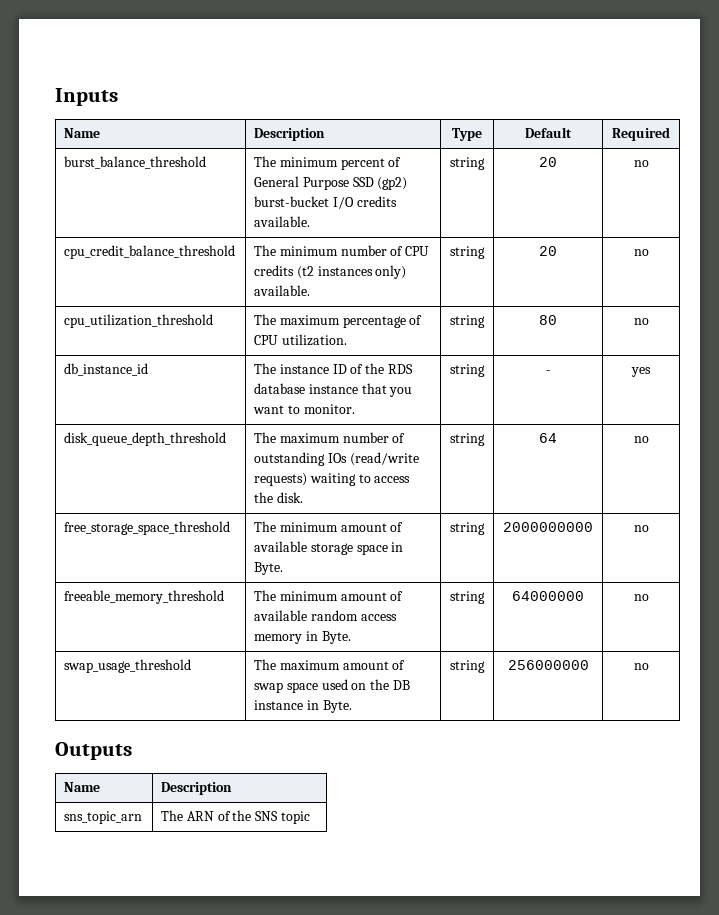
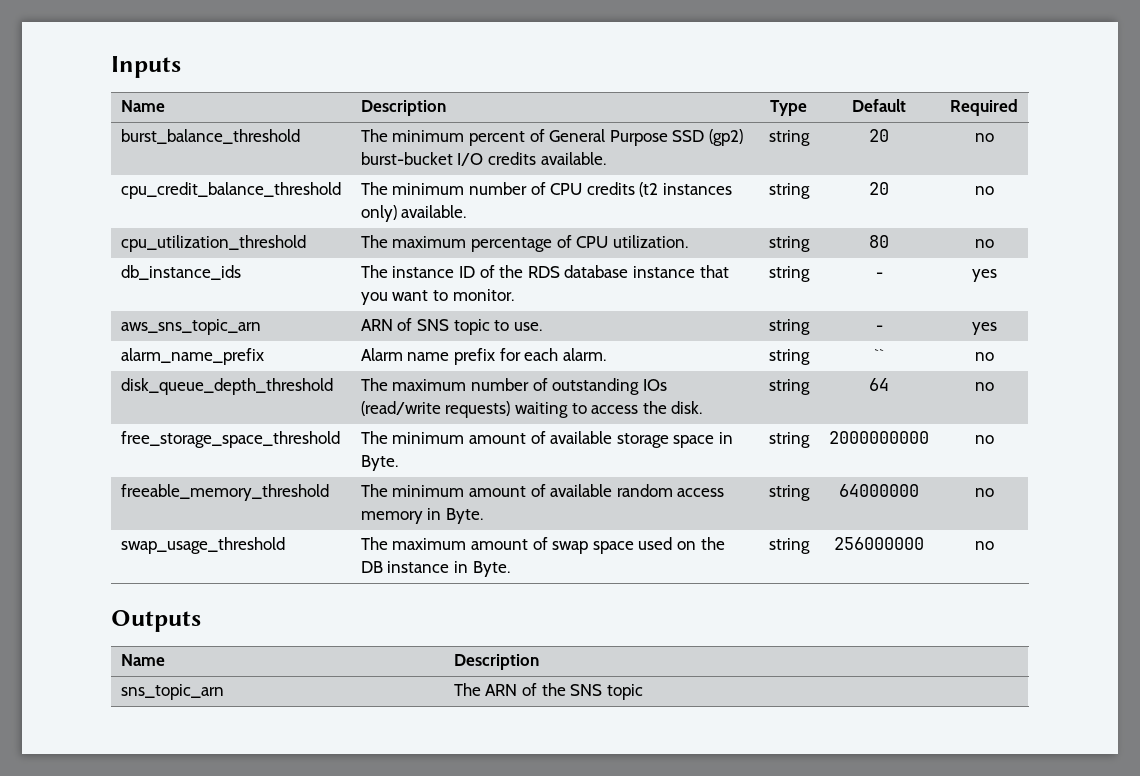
[64,363,149,376] db_instance_id -> [120,265,241,280] db_instance_ids
(651, 372) none -> [120,319,261,335] [360,318,542,335] [768,319,810,335] [875,325,883,331] [971,322,997,335] [120,348,264,365] [360,348,606,365] [768,349,810,365] [874,349,884,361] [974,352,994,361] // aws_sns_topic_arn | ARN of SNS topic to use. | string | - | yes // alarm_name_prefix | Alarm name prefix for each alarm. | string | `` | no

